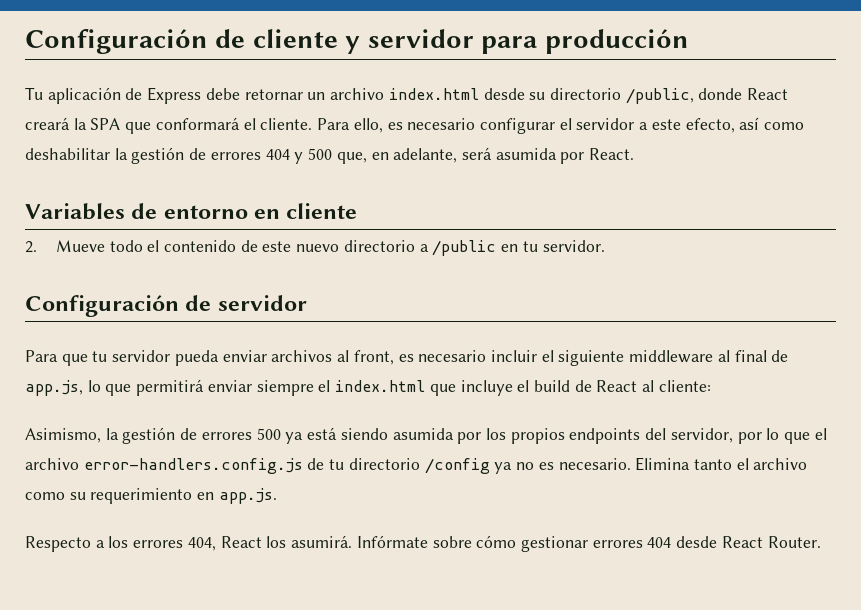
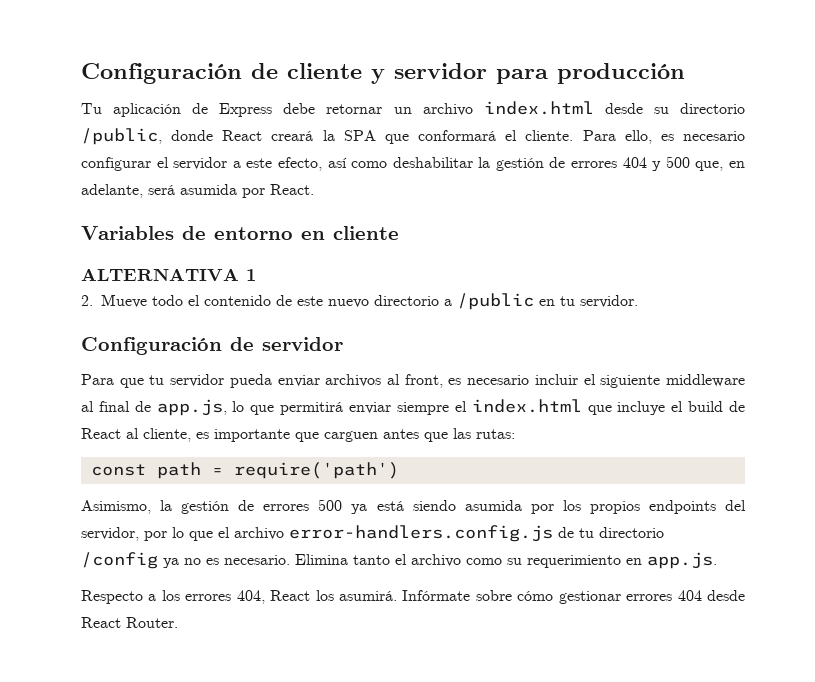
(358, 211) none -> [81,268,256,281] // ALTERNATIVA 1
[658,380,711,392] cliente: -> [143,428,515,442] [90,462,399,479] cliente, es importante que carguen antes que las rutas: // const path = require('path')

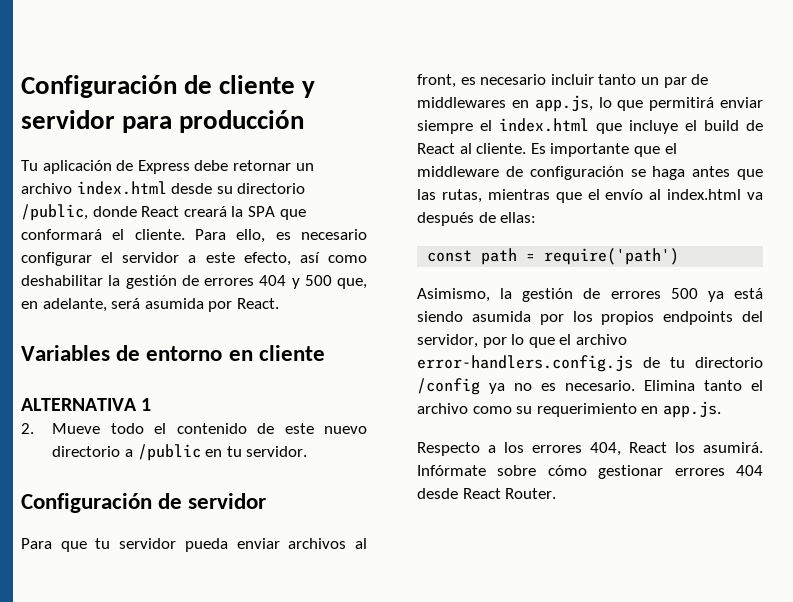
[583,374,745,388] [81,401,151,412] el siguiente middleware al final de -> [598,74,709,88] [417,97,529,108] tanto un par de middlewares en
[143,428,515,442] cliente, es importante que carguen antes que las rutas: -> [476,143,677,157] [417,166,763,180] [417,189,763,203] [417,212,537,226] cliente. Es importante que el middleware de configuración se haga antes que las rutas, mientras que el envío al index.html va después de ellas:

